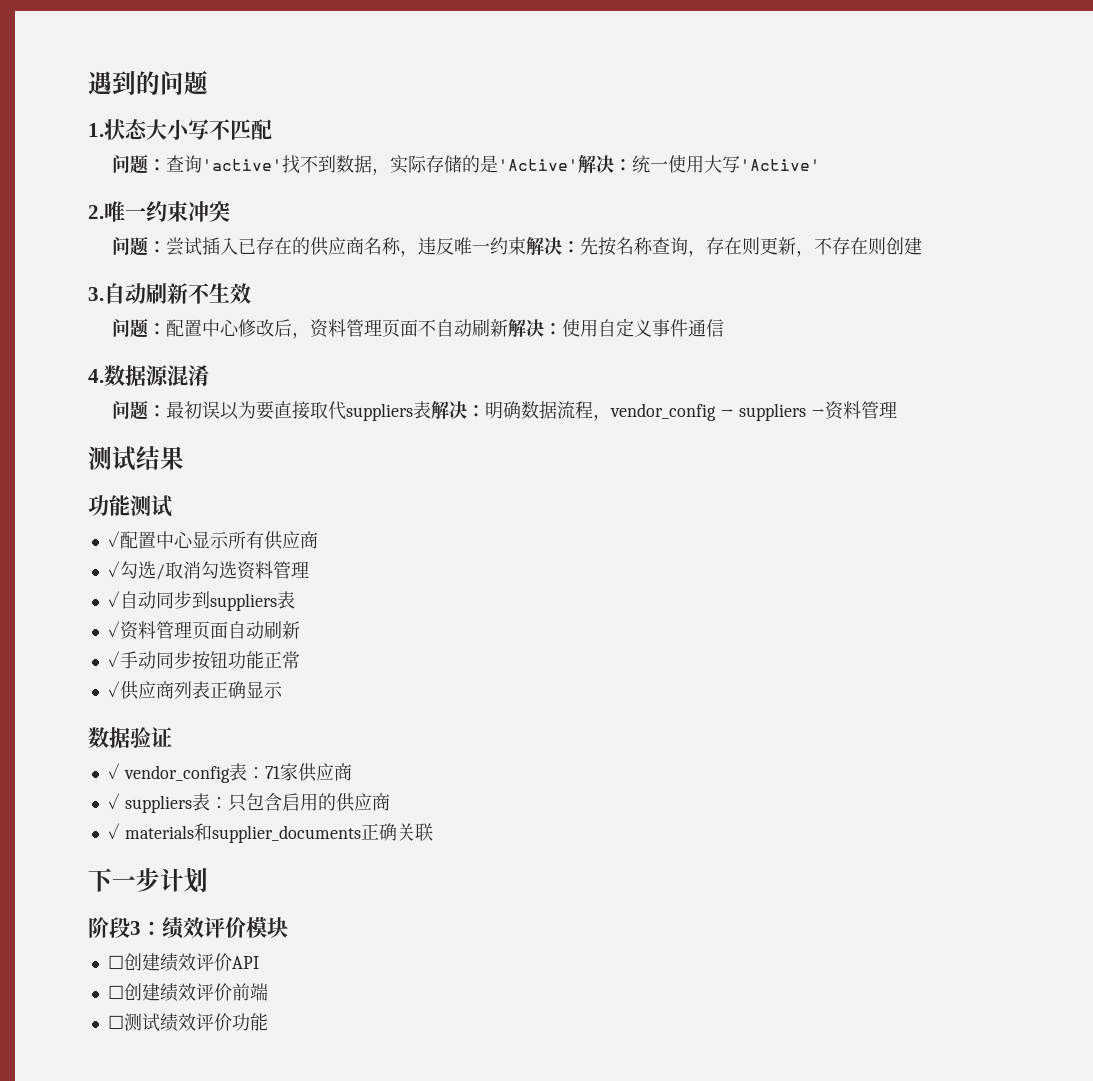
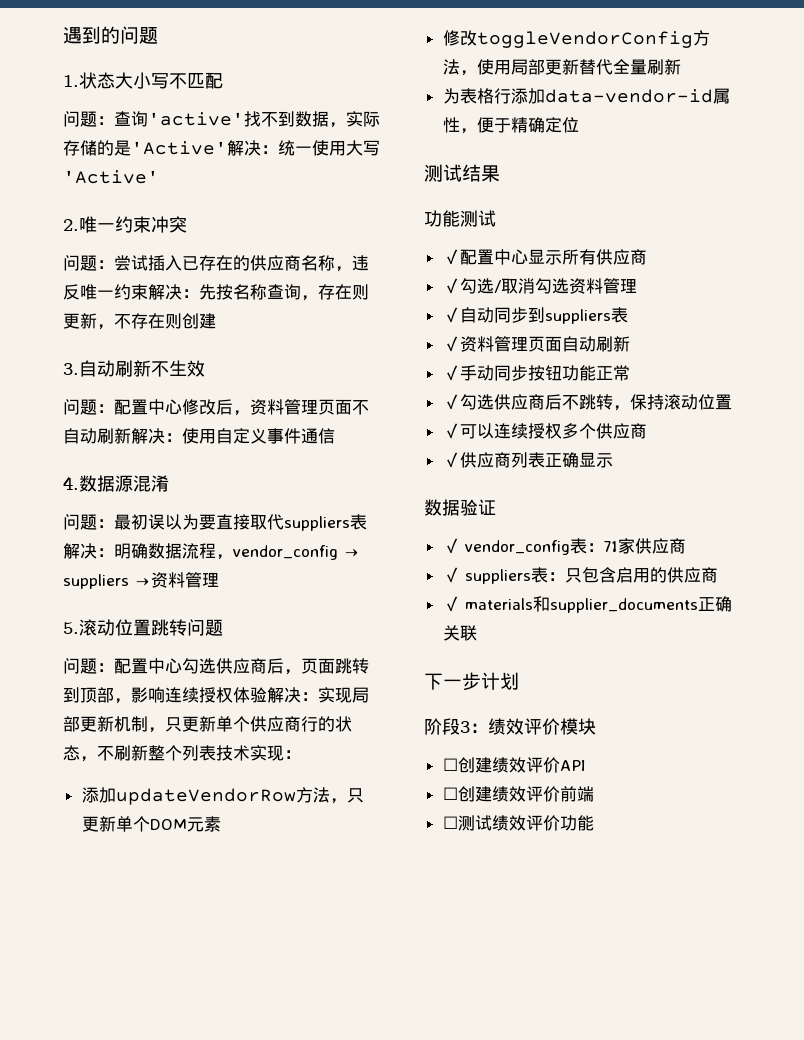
(897, 409) none -> [63,619,223,636] [63,658,369,675] [63,687,369,704] [63,716,352,733] [63,745,301,762] [81,787,364,805] [81,816,221,832] [442,30,710,48] [442,59,681,76] [442,88,730,104] [442,117,579,134] // 5.滚动位置跳转问题 // 问题：配置中心勾选供应商后，页面跳转到顶部，影响连续授权体验解决：实现局部更新机制，只更新单个供应商行的状态，不刷新整个列表技术实现： // 添加updateVendorRow方法，只更新单个DOM元素 // 修改toggleVendorConfig方法，使用局部更新替代全量刷新 // 为表格行添加data-vendor-id属性，便于精确定位
(300, 660) none -> [442,394,732,411] [442,423,647,439] // ✓勾选供应商后不跳转，保持滚动位置 // ✓可以连续授权多个供应商

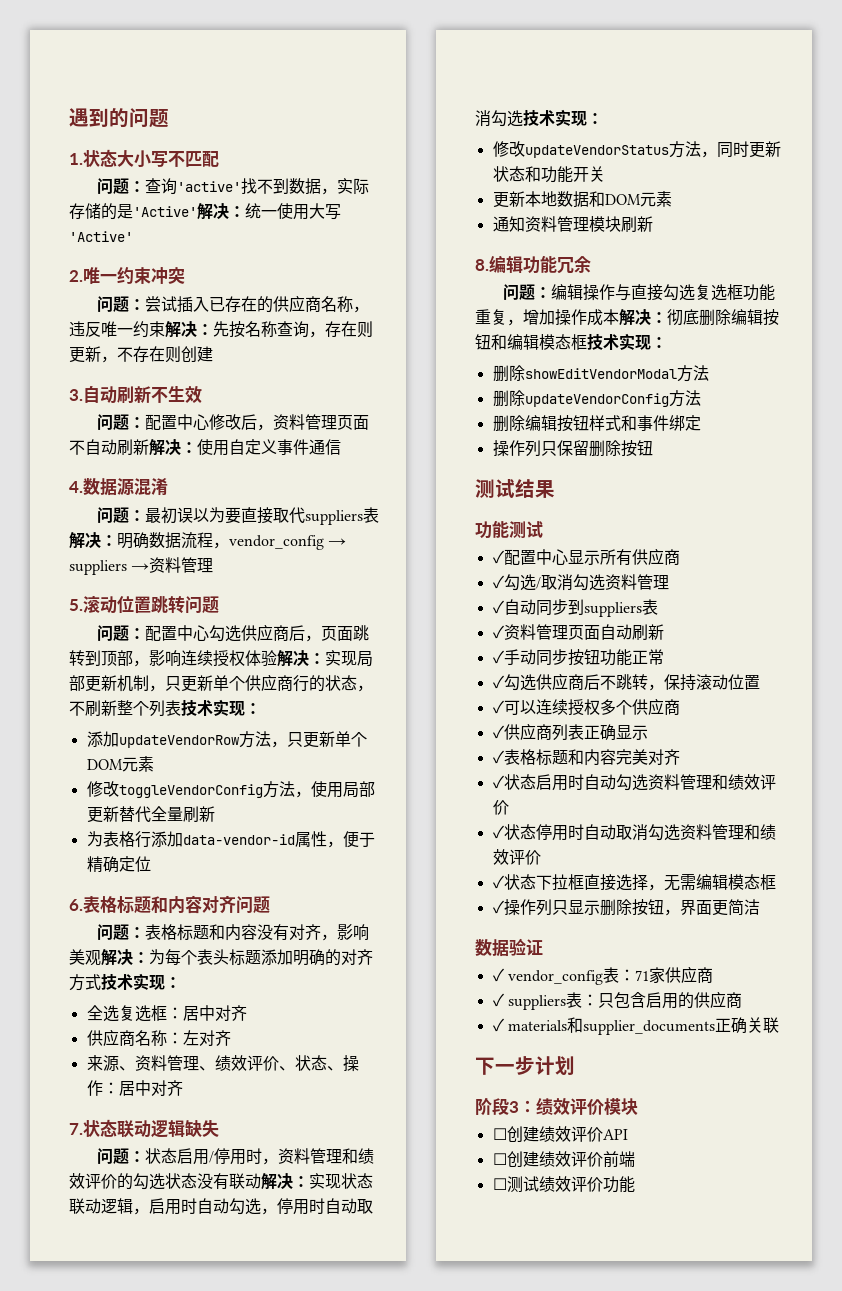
(579, 125) none -> [69,895,270,914] [97,924,370,941] [69,949,373,966] [69,973,181,991] [86,1005,247,1022] [86,1029,231,1046] [86,1055,359,1072] [86,1080,183,1096] [69,1119,219,1138] [97,1148,375,1165] [69,1173,373,1190] [69,1198,373,1215] [475,109,603,127] [492,141,781,158] [492,166,605,183] [492,191,672,208] [492,216,653,232] [475,255,591,274] [503,284,776,301] [475,309,779,326] [475,333,667,350] [492,365,709,382] [492,390,701,407] [492,415,701,432] [492,440,653,457] // 6.表格标题和内容对齐问题 // 问题：表格标题和内容没有对齐，影响美观解决：为每个表头标题添加明确的对齐方式技术实现： // 全选复选框：居中对齐 // 供应商名称：左对齐 // 来源、资料管理、绩效评价、状态、操作：居中对齐 // 7.状态联动逻辑缺失 // 问题：状态启用/停用时，资料管理和绩效评价的勾选状态没有联动解决：实现状态联动逻辑，启用时自动勾选，停用时自动取消勾选技术实现： // 修改updateVendorStatus方法，同时更新状态和功能开关 // 更新本地数据和DOM元素 // 通知资料管理模块刷新 // 8.编辑功能冗余 // 问题：编辑操作与直接勾选复选框功能重复，增加操作成本解决：彻底删除编辑按钮和编辑模态框技术实现： // 删除showEditVendorModal方法 // 删除updateVendorConfig方法 // 删除编辑按钮样式和事件绑定 // 操作列只保留删除按钮
(613, 460) none -> [492,749,680,766] [492,774,776,791] [492,800,509,815] [492,824,776,841] [492,849,541,865] [492,874,776,891] [492,899,760,916] // ✓表格标题和内容完美对齐 // ✓状态启用时自动勾选资料管理和绩效评价 // ✓状态停用时自动取消勾选资料管理和绩效评价 // ✓状态下拉框直接选择，无需编辑模态框 // ✓操作列只显示删除按钮，界面更简洁

